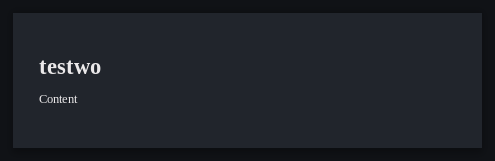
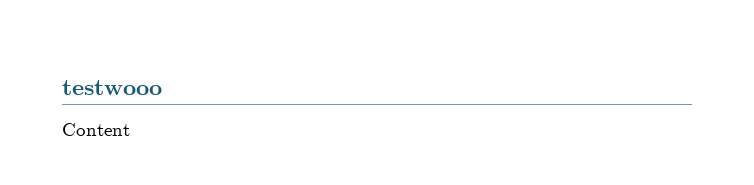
[39,60,101,74] testwo -> [62,80,162,95] testwooo

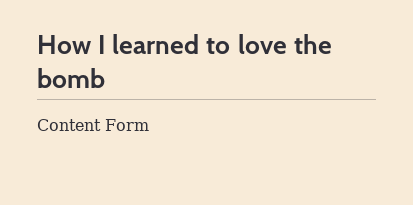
[62,80,162,95] testwooo -> [37,34,332,54] [37,68,105,88] How I learned to love the bomb
(130, 129) none -> [105,119,149,131] Form

